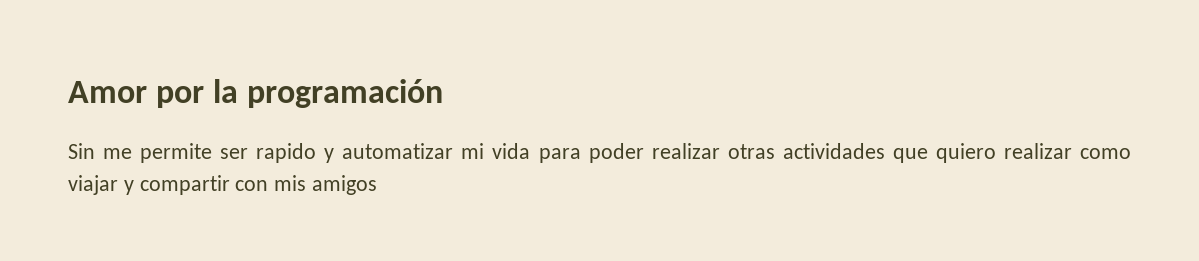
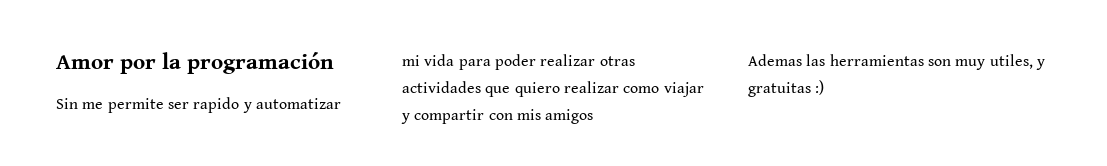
(378, 185) none -> [748,54,1045,70] [748,80,825,97] // Ademas las herramientas son muy utiles, y gratuitas :)

